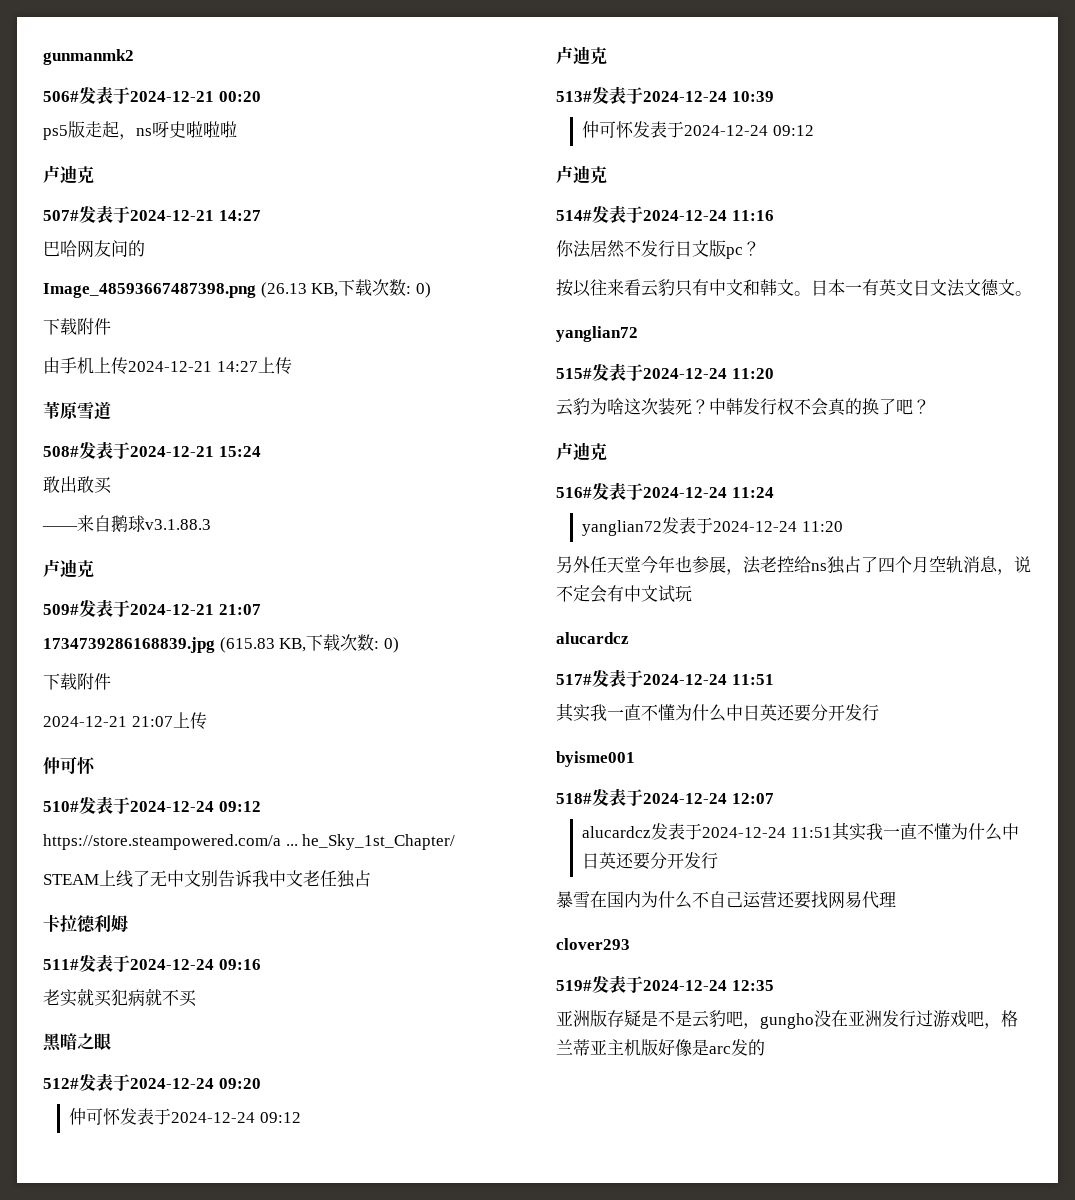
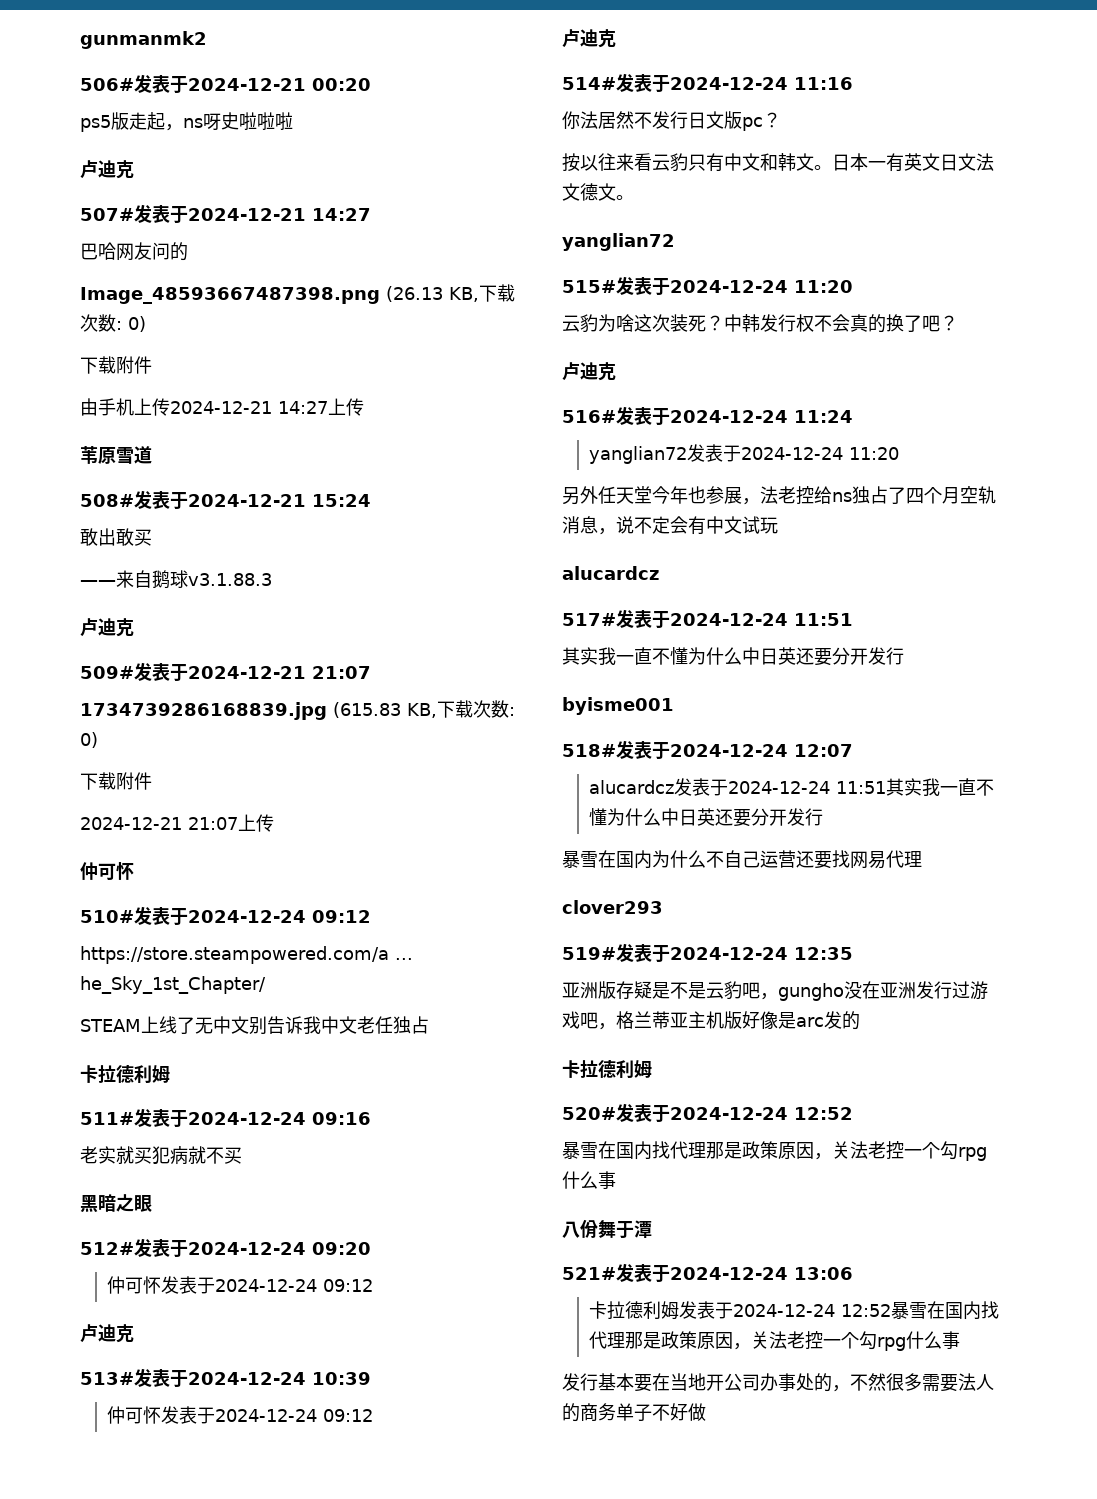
(765, 1047) none -> [562,1059,652,1078] [562,1103,853,1122] [562,1141,987,1161] [562,1171,616,1189] [562,1219,652,1238] [562,1263,853,1282] [589,1301,1000,1320] [589,1331,961,1351] [562,1373,994,1392] [562,1403,706,1422] // 卡拉德利姆 // 520#发表于2024-12-24 12:52 // 暴雪在国内找代理那是政策原因，关法老控一个勾rpg什么事 // 八佾舞于潭 // 521#发表于2024-12-24 13:06 // 卡拉德利姆发表于2024-12-24 12:52暴雪在国内找代理那是政策原因，关法老控一个勾rpg什么事 // 发行基本要在当地开公司办事处的，不然很多需要法人的商务单子不好做

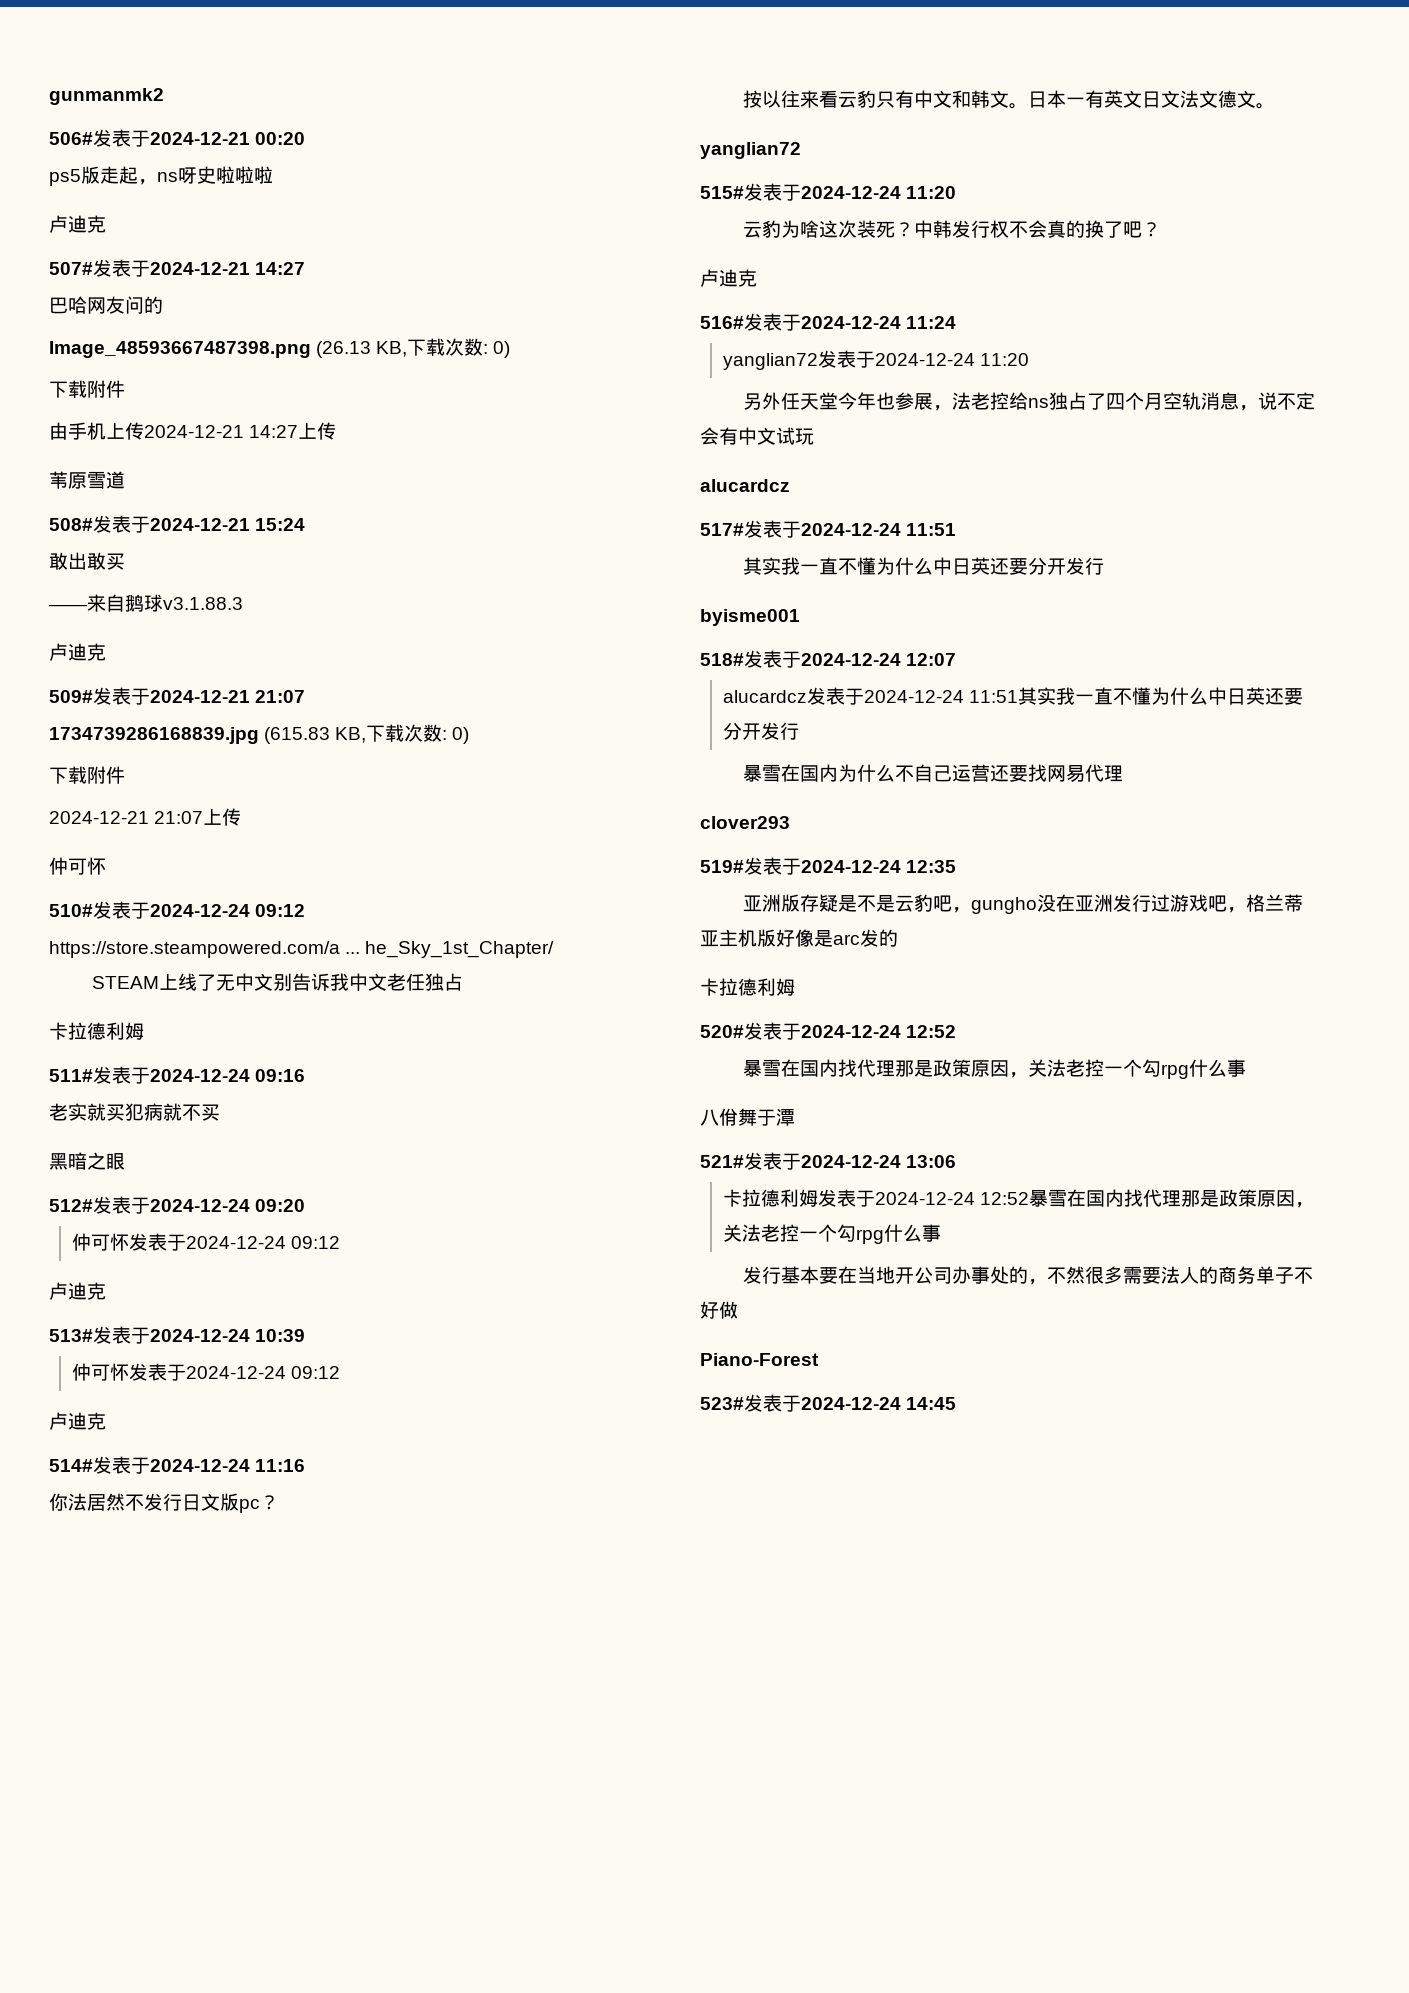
(706, 1412) none -> [700,1353,819,1366] [700,1394,957,1412] // Piano-Forest // 523#发表于2024-12-24 14:45

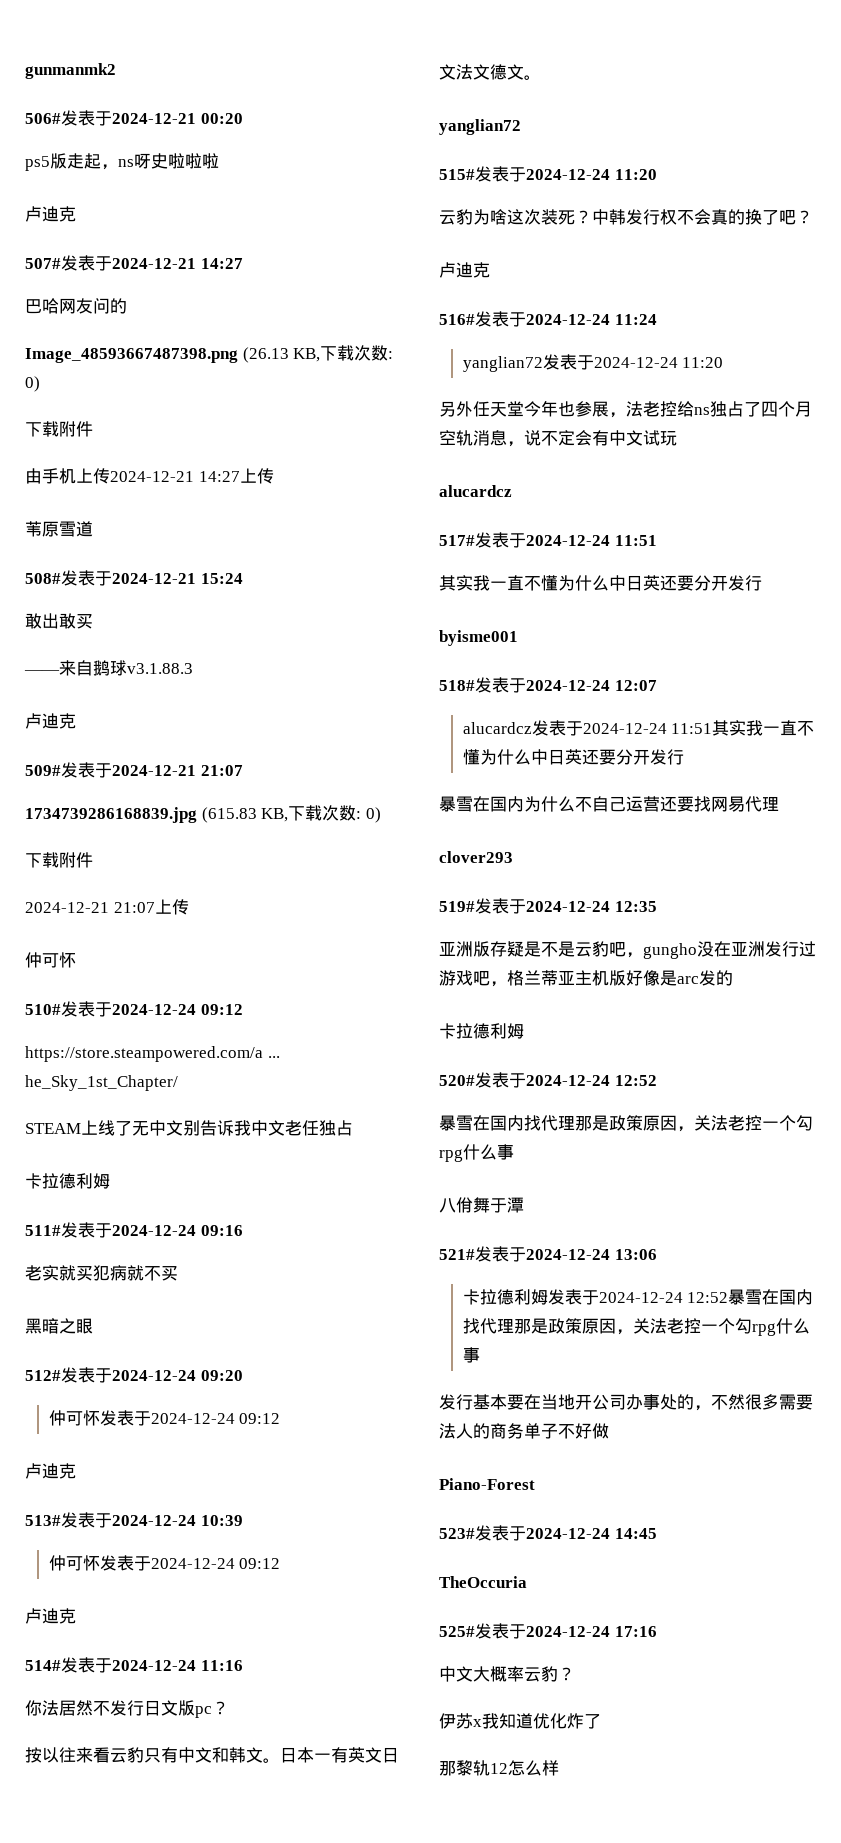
(957, 1403) none -> [439,1576,527,1588] [439,1623,657,1639] [439,1666,575,1682] [439,1713,601,1729] [439,1760,559,1776] // TheOccuria // 525#发表于2024-12-24 17:16 // 中文大概率云豹？ // 伊苏x我知道优化炸了 // 那黎轨12怎么样

